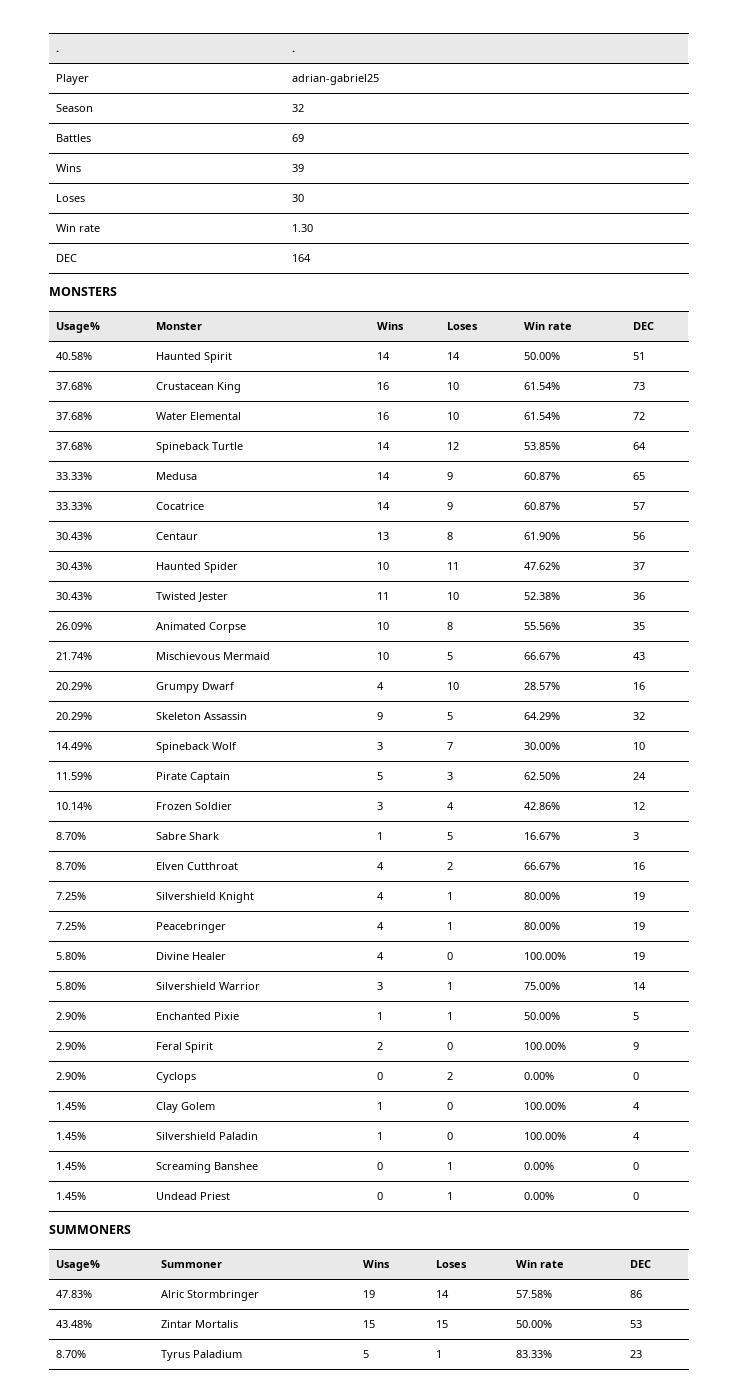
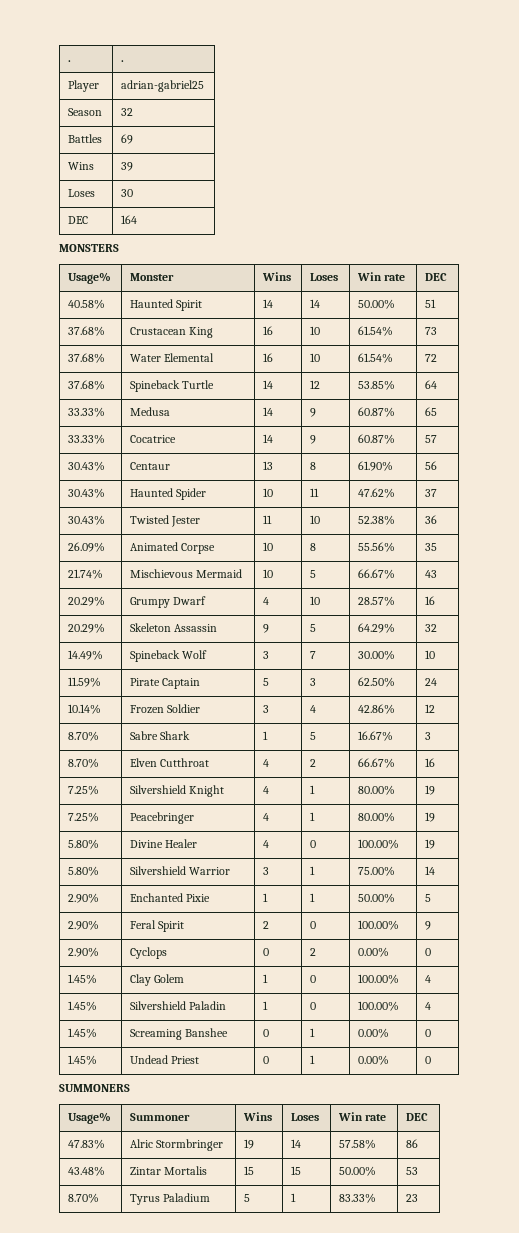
[56,224,101,232] [292,224,314,232] // Win rate | 1.30 -> (134, 193) none

